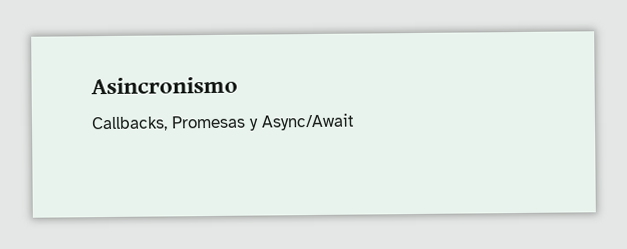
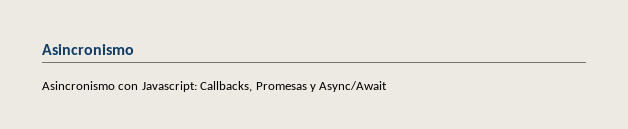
(238, 85) none -> [42,81,197,92] Asincronismo con Javascript:

